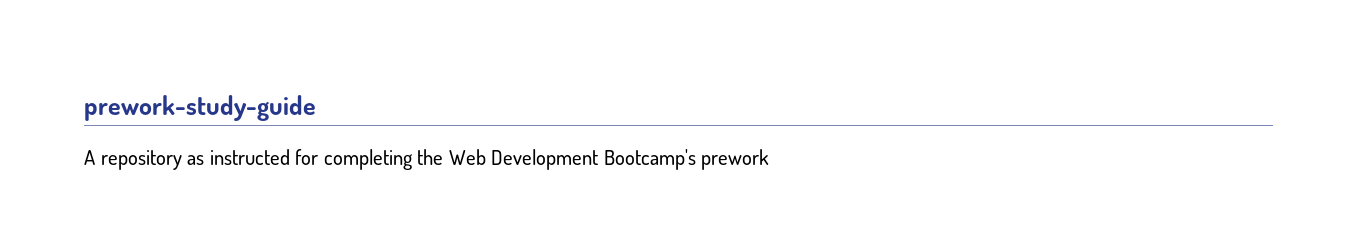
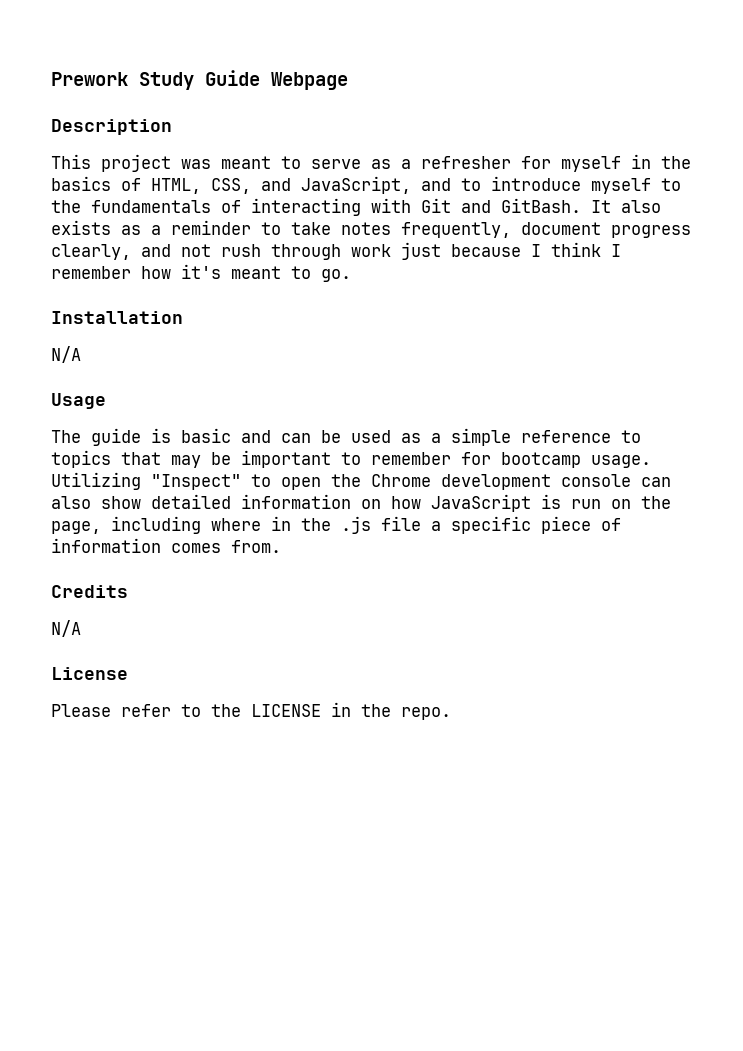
[84,95,316,121] [84,149,770,170] prework-study-guide // A repository as instructed for completing the Web Development Bootcamp's prework -> [51,70,348,90] [51,119,172,135] [51,154,691,172] [51,176,681,194] [51,198,661,216] [51,220,691,238] [51,242,621,260] [51,264,351,282] [51,311,183,324] [51,346,81,363] [51,393,106,409] [51,428,641,446] [51,450,651,468] [51,472,671,490] [51,494,671,512] [51,516,621,534] [51,538,281,553] [51,585,128,598] [51,620,81,637] [51,667,128,680] [51,702,451,720] Prework Study Guide Webpage // Description // This project was meant to serve as a refresher for myself in the basics of HTML, CSS, and JavaScript, and to introduce myself to the fundamentals of interacting with Git and GitBash. It also exists as a reminder to take notes frequently, document progress clearly, and not rush through work just because I think I remember how it's meant to go. // Installation // N/A // Usage // The guide is basic and can be used as a simple reference to topics that may be important to remember for bootcamp usage. Utilizing "Inspect" to open the Chrome development console can also show detailed information on how JavaScript is run on the page, including where in the .js file a specific piece of information comes from. // Credits // N/A // License // Please refer to the LICENSE in the repo.

